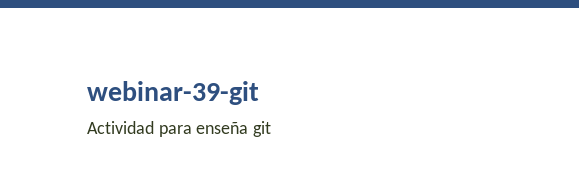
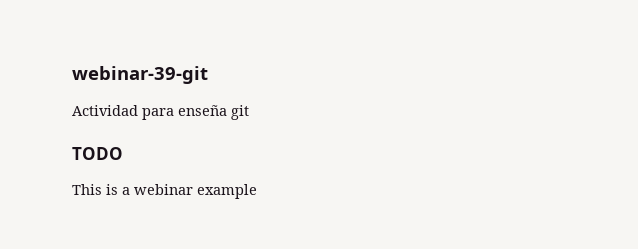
(272, 129) none -> [72,147,123,160] [72,184,257,199] // TODO // This is a webinar example

